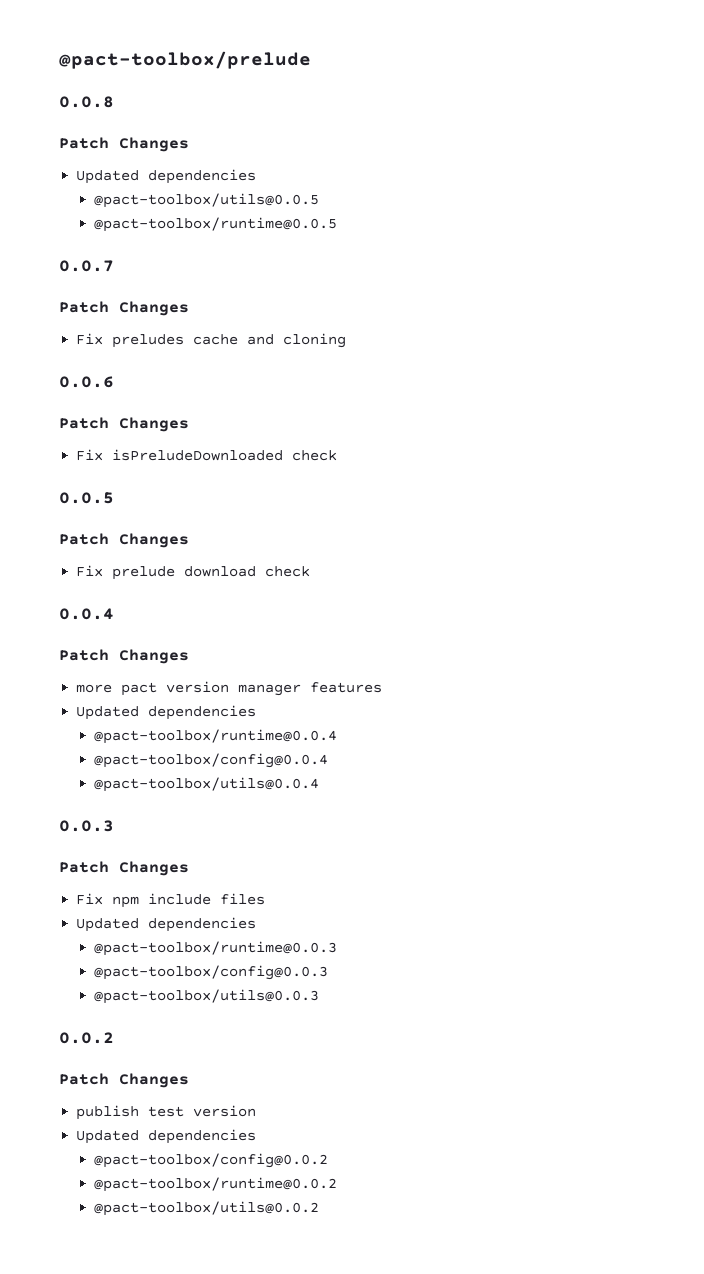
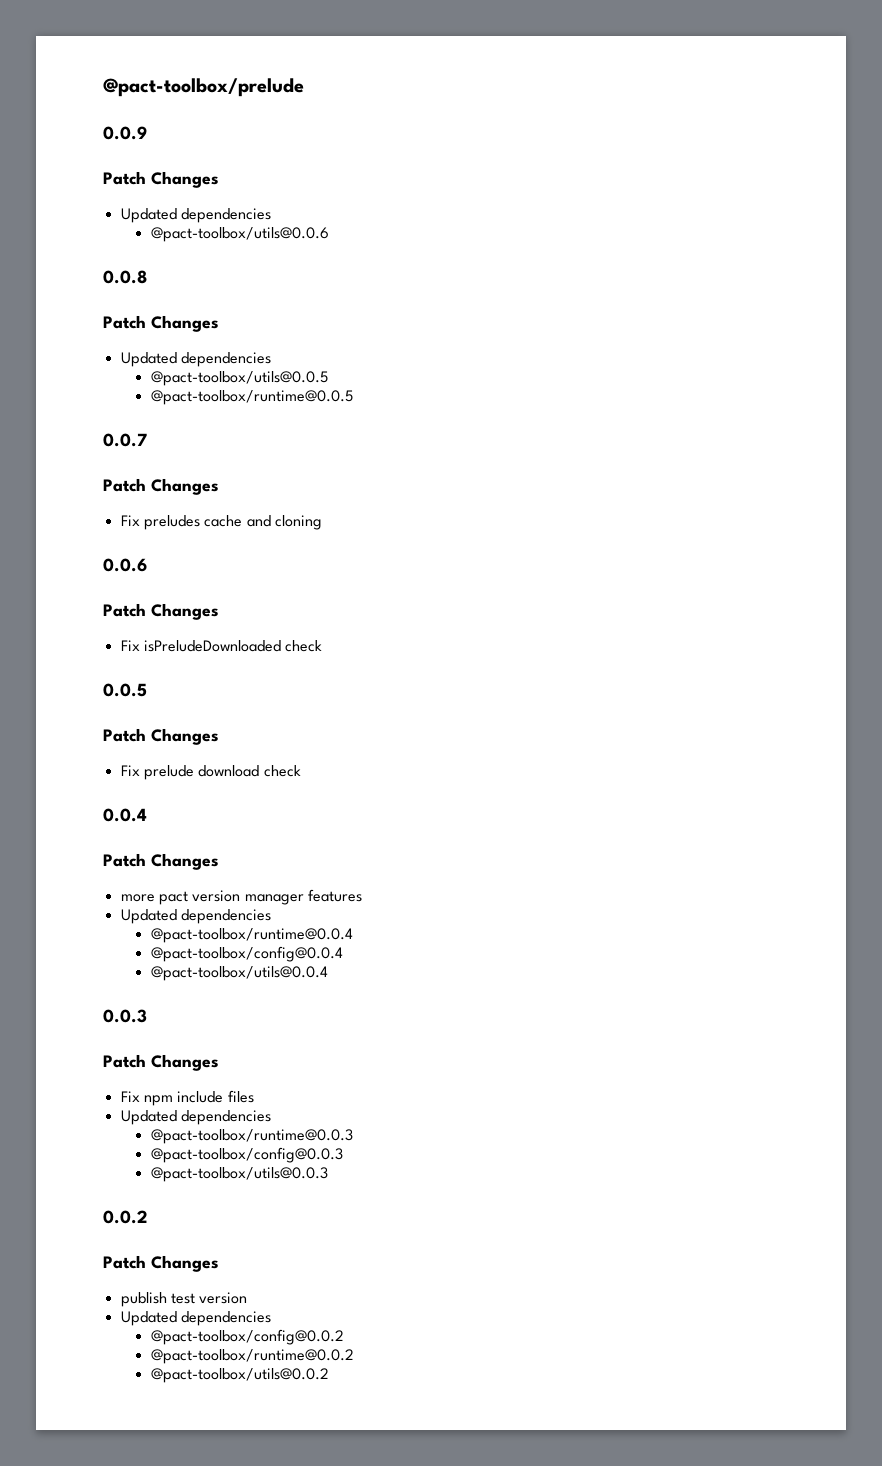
(311, 60) none -> [103,126,147,140] [103,171,219,188] [120,208,271,223] [150,227,329,242] // 0.0.9 // Patch Changes // Updated dependencies // @pact-toolbox/utils@0.0.6

